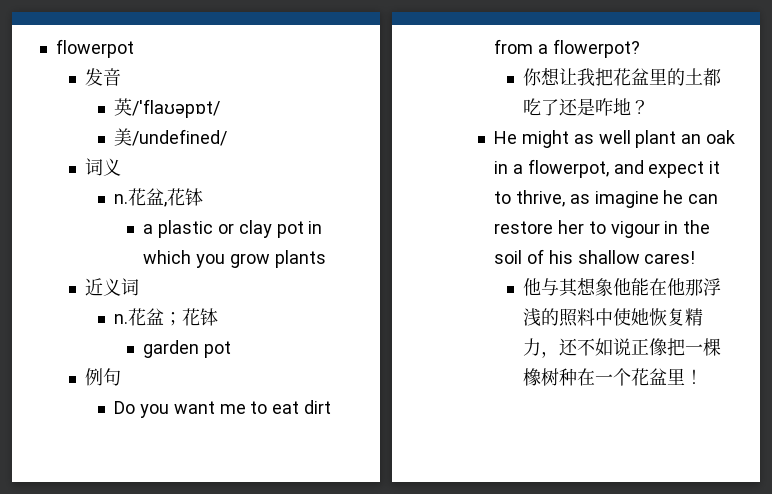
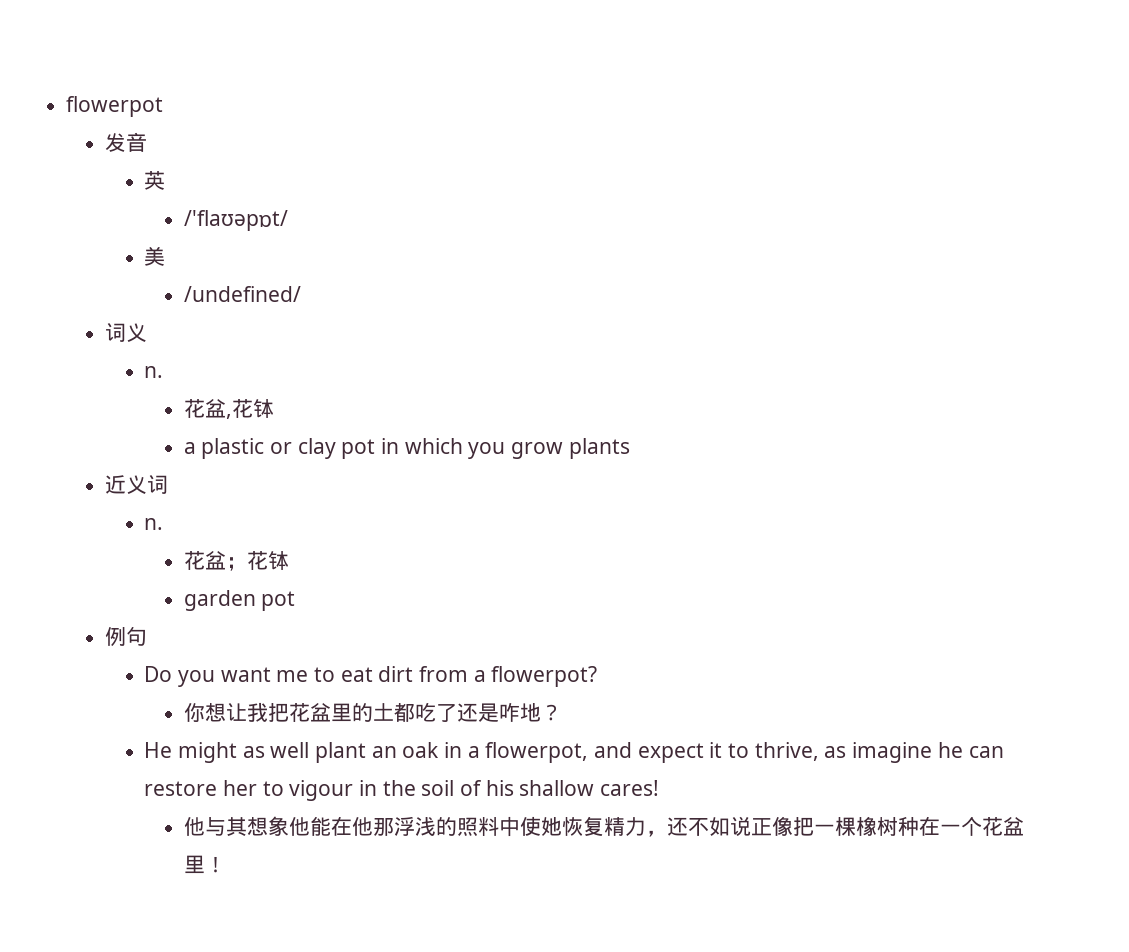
(132, 107) none -> (166, 180) //
(132, 137) none -> (166, 256) //
(128, 199) none -> (164, 372) //
(128, 319) none -> (164, 524) //

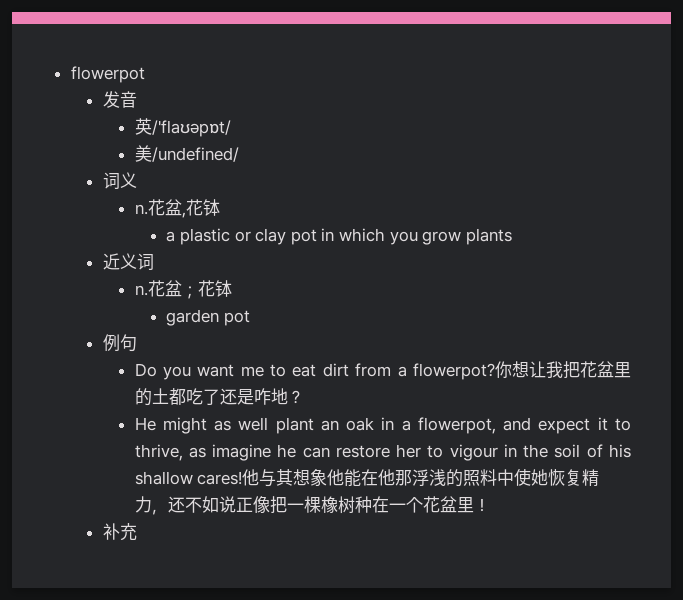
(166, 180) // -> (152, 126) none
(166, 256) // -> (152, 153) none
(164, 372) // -> (148, 209) none
(164, 524) // -> (148, 290) none
(598, 676) // -> (495, 371) none
(660, 788) // -> (243, 478) none
(226, 864) none -> [102,523,137,541] // 补充

